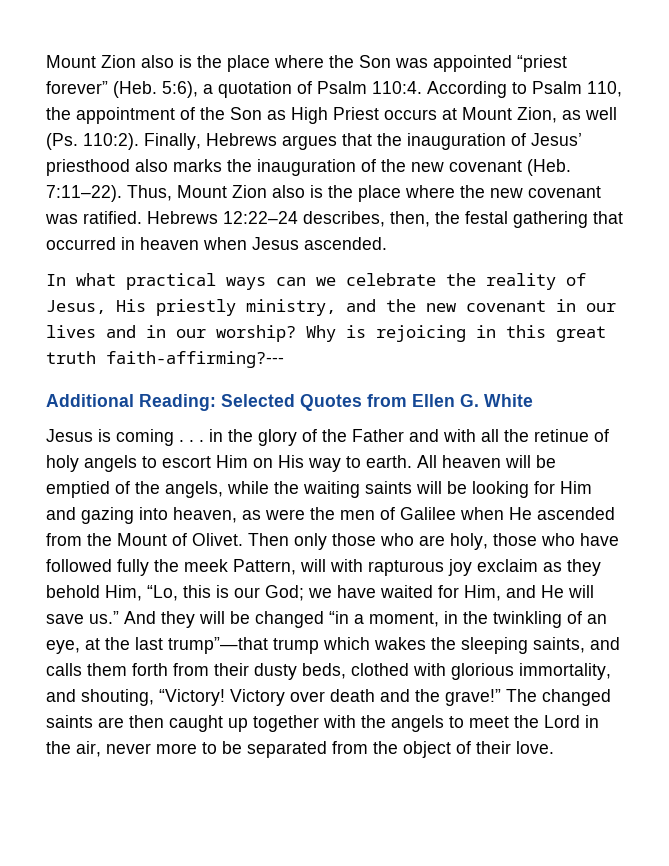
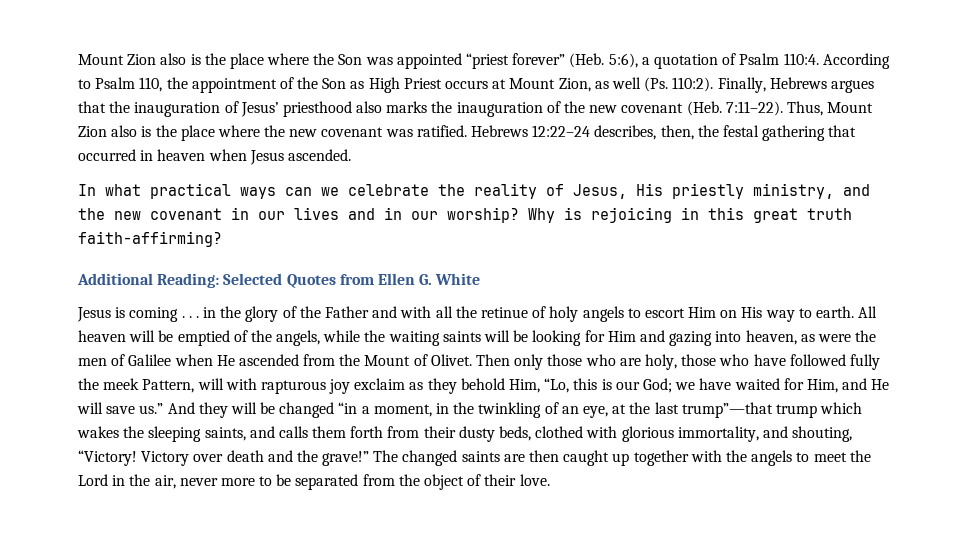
[106,351,284,368] faith-affirming?--- -> [78,231,222,247] faith-affirming?

